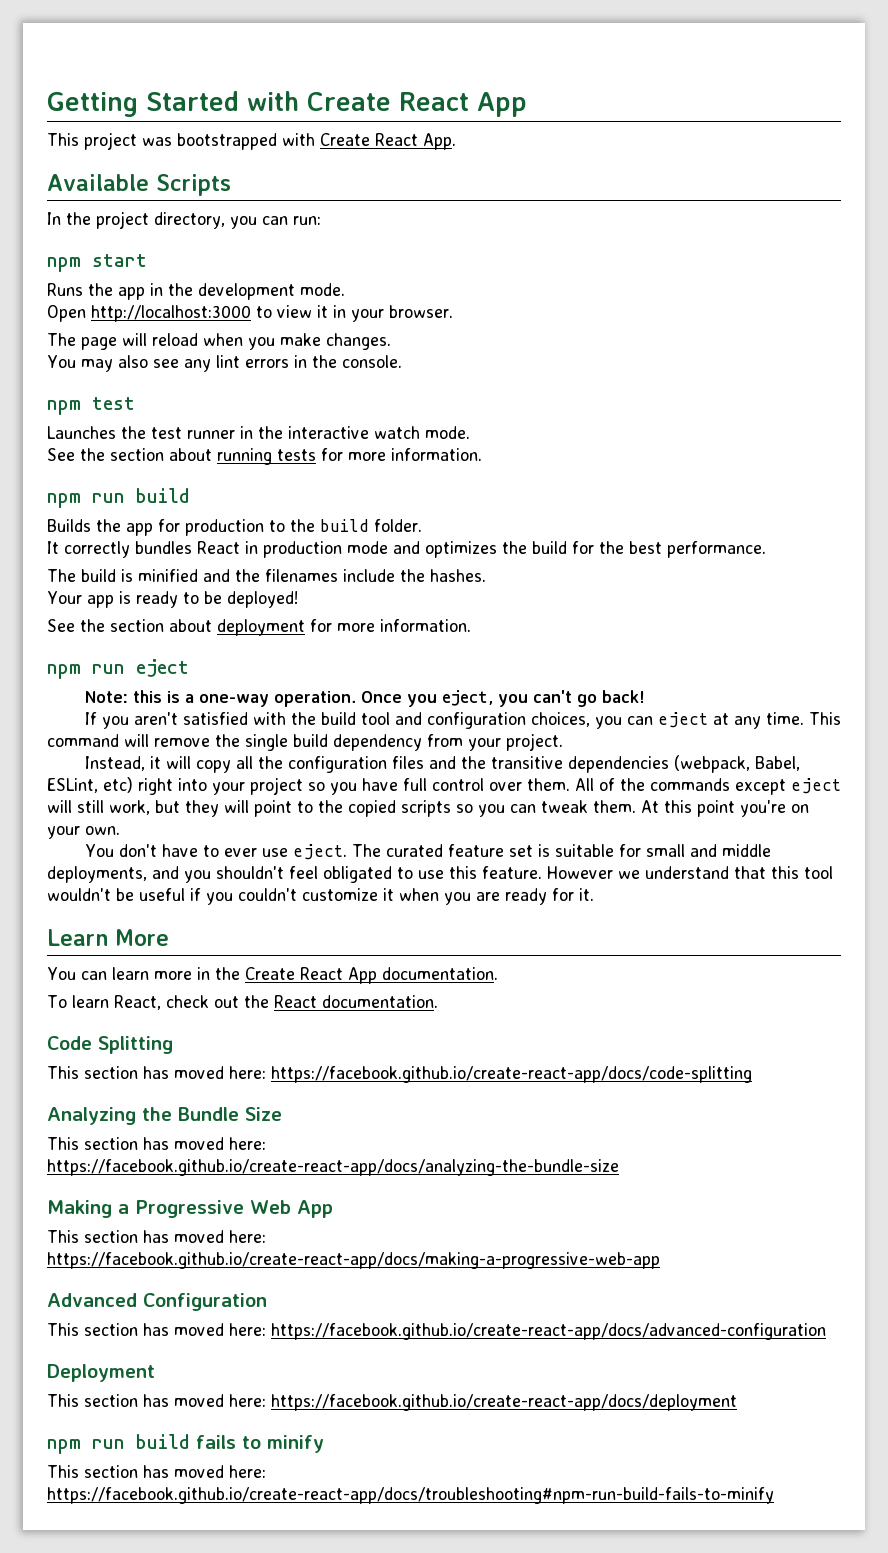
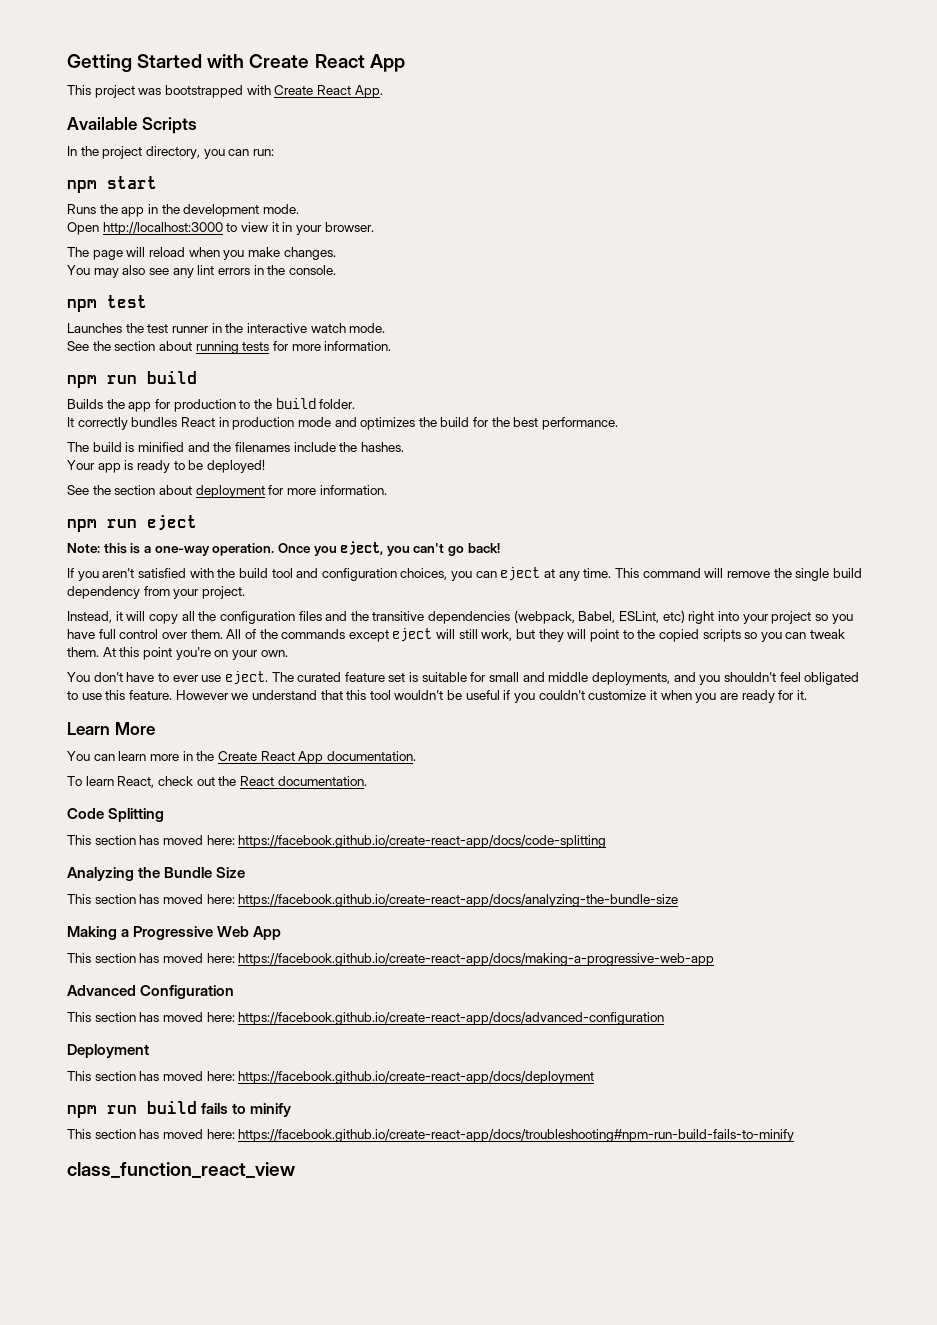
(774, 1495) none -> [67,1162,295,1178] // class_function_react_view

